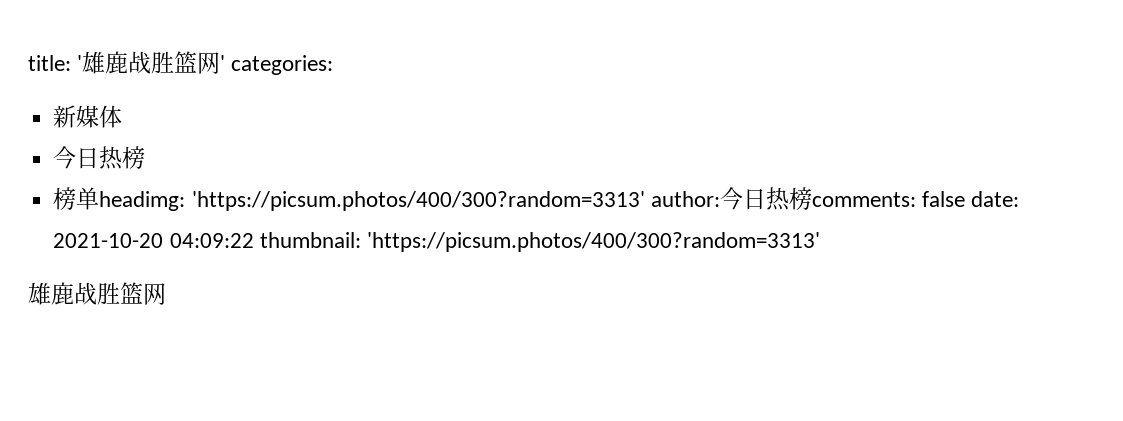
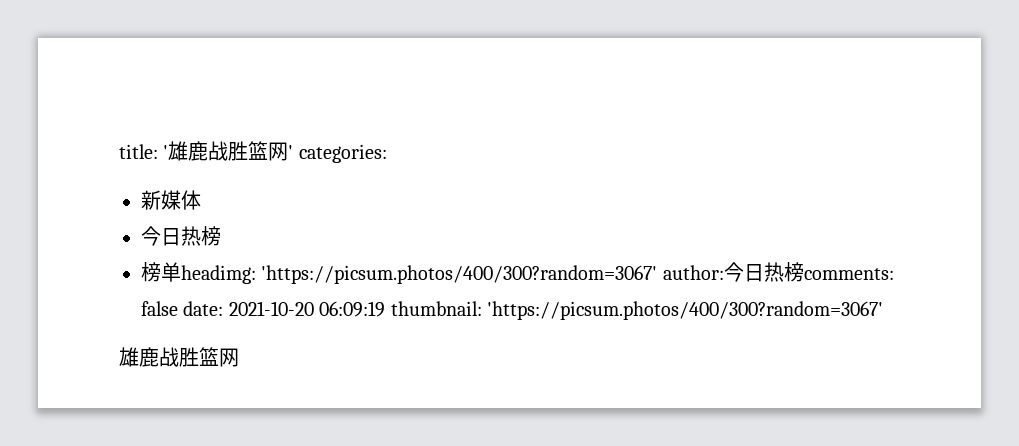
[191,191,645,211] 'https://picsum.photos/400/300?random=3313' -> [261,265,658,284] 'https://picsum.photos/400/300?random=3067'
[169,232,820,252] 04:09:22 thumbnail: 'https://picsum.photos/400/300?random=3313' -> [319,301,883,320] 06:09:19 thumbnail: 'https://picsum.photos/400/300?random=3067'

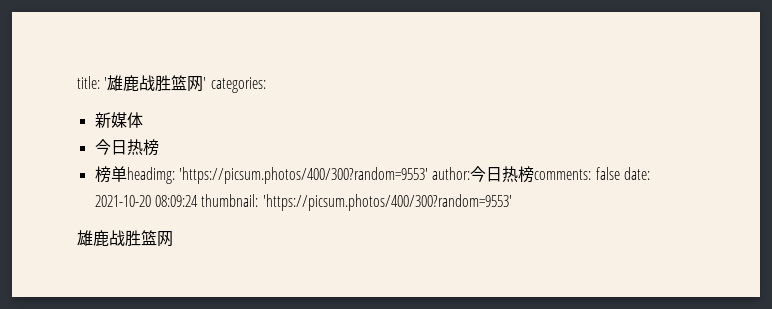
[261,265,658,284] 'https://picsum.photos/400/300?random=3067' -> [178,167,428,184] 'https://picsum.photos/400/300?random=9553'
[319,301,883,320] 06:09:19 thumbnail: 'https://picsum.photos/400/300?random=3067' -> [154,194,512,211] 08:09:24 thumbnail: 'https://picsum.photos/400/300?random=9553'

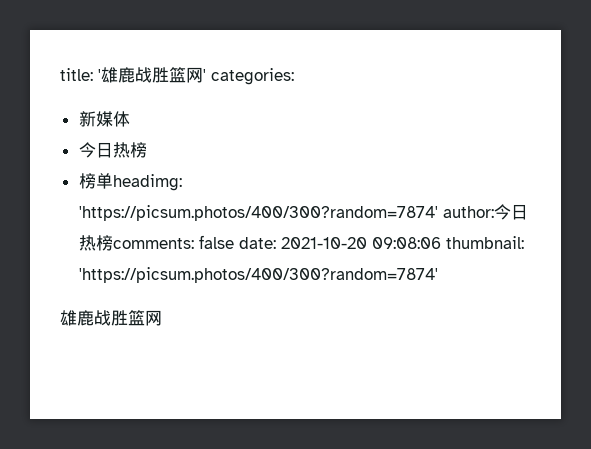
[178,167,428,184] 'https://picsum.photos/400/300?random=9553' -> [78,205,438,221] 'https://picsum.photos/400/300?random=7874'
[154,194,512,211] 08:09:24 thumbnail: 'https://picsum.photos/400/300?random=9553' -> [371,236,524,249] [78,267,438,283] 09:08:06 thumbnail: 'https://picsum.photos/400/300?random=7874'

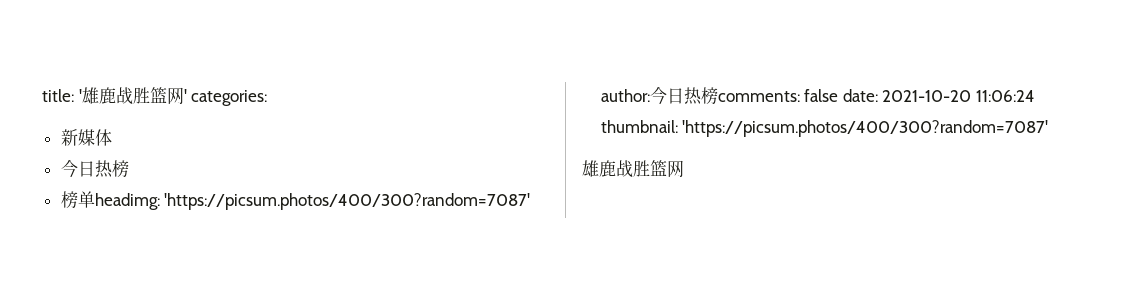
[78,205,438,221] 'https://picsum.photos/400/300?random=7874' -> [164,193,531,210] 'https://picsum.photos/400/300?random=7087'
[371,236,524,249] [78,267,438,283] 09:08:06 thumbnail: 'https://picsum.photos/400/300?random=7874' -> [976,90,1036,102] [600,120,1049,137] 11:06:24 thumbnail: 'https://picsum.photos/400/300?random=7087'

